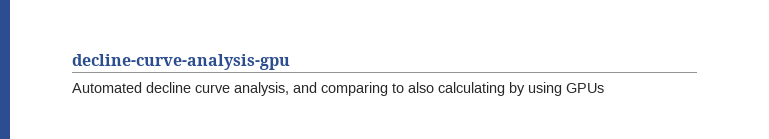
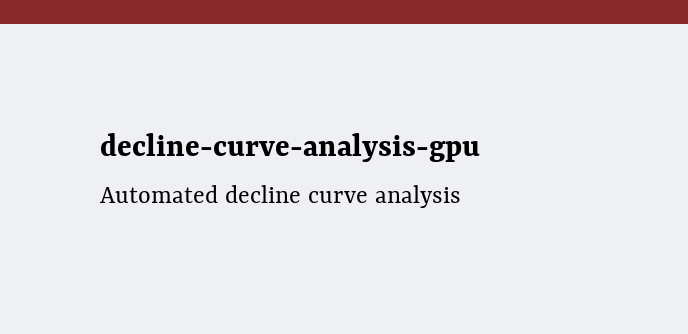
[234,82,604,96] analysis, and comparing to also calculating by using GPUs -> [375,185,462,208] analysis

